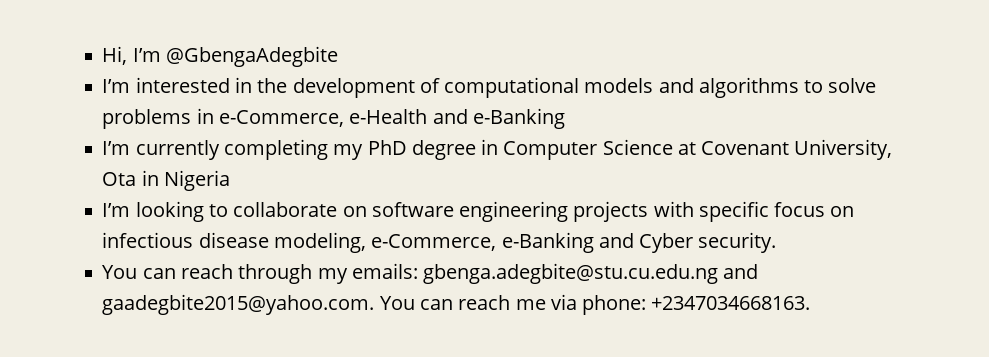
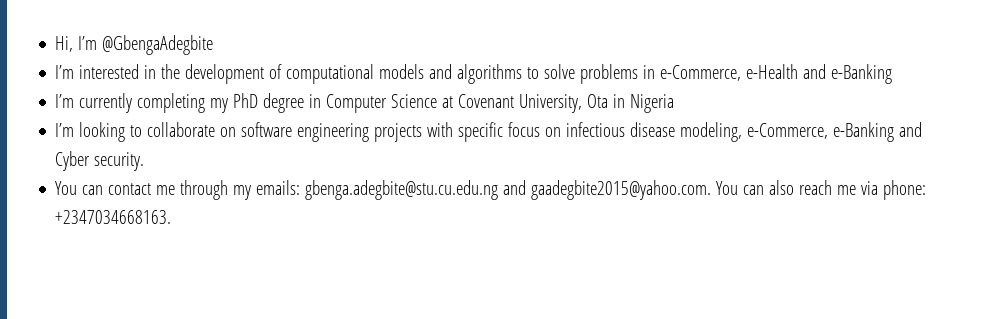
[180,264,233,279] reach -> [108,183,176,195] contact me
(453, 304) none -> [769,180,795,195] also

